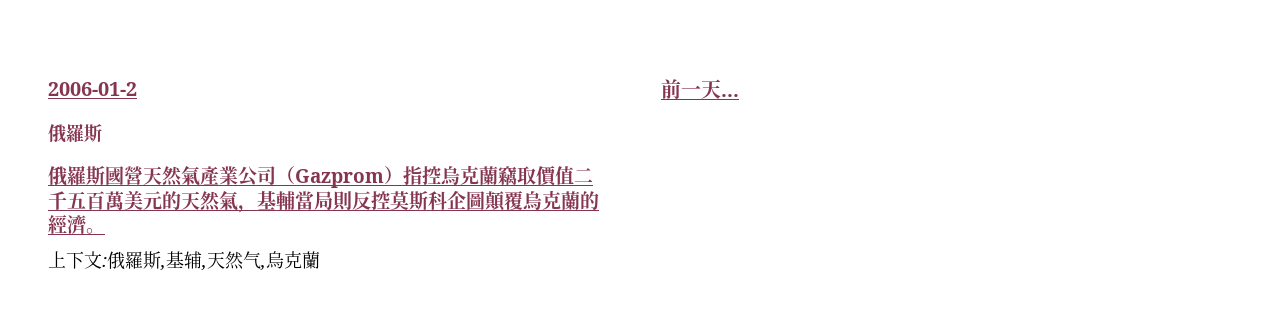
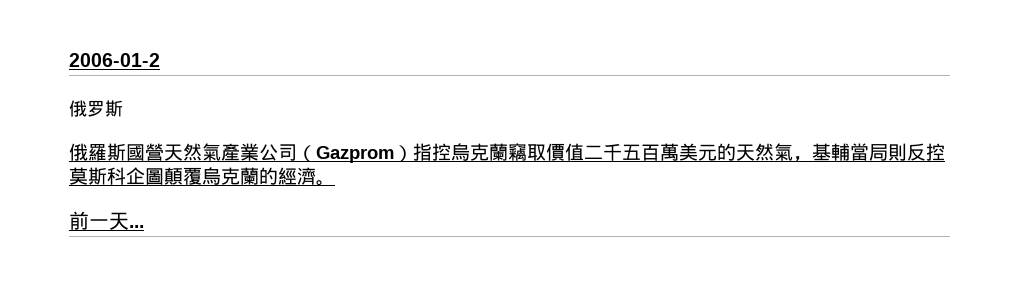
[66,123,84,143] 羅 -> [87,100,105,117] 罗
[48,251,320,270] // 上下文:俄羅斯,基辅,天然气,烏克蘭 -> (335, 183) none

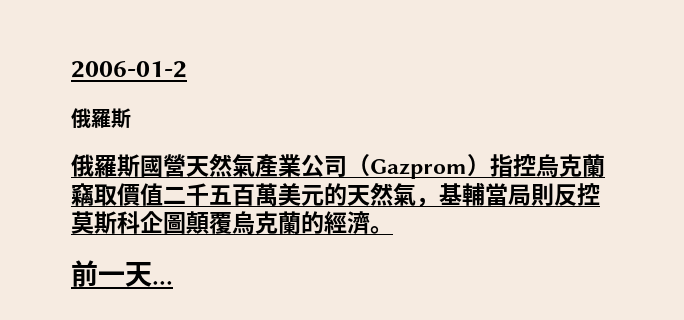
[87,100,105,117] 罗 -> [91,109,111,128] 羅

